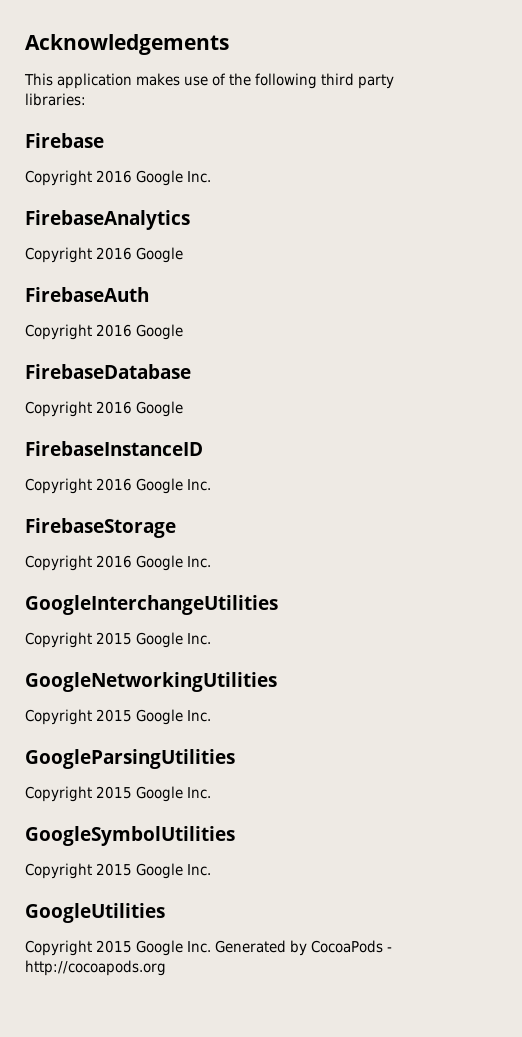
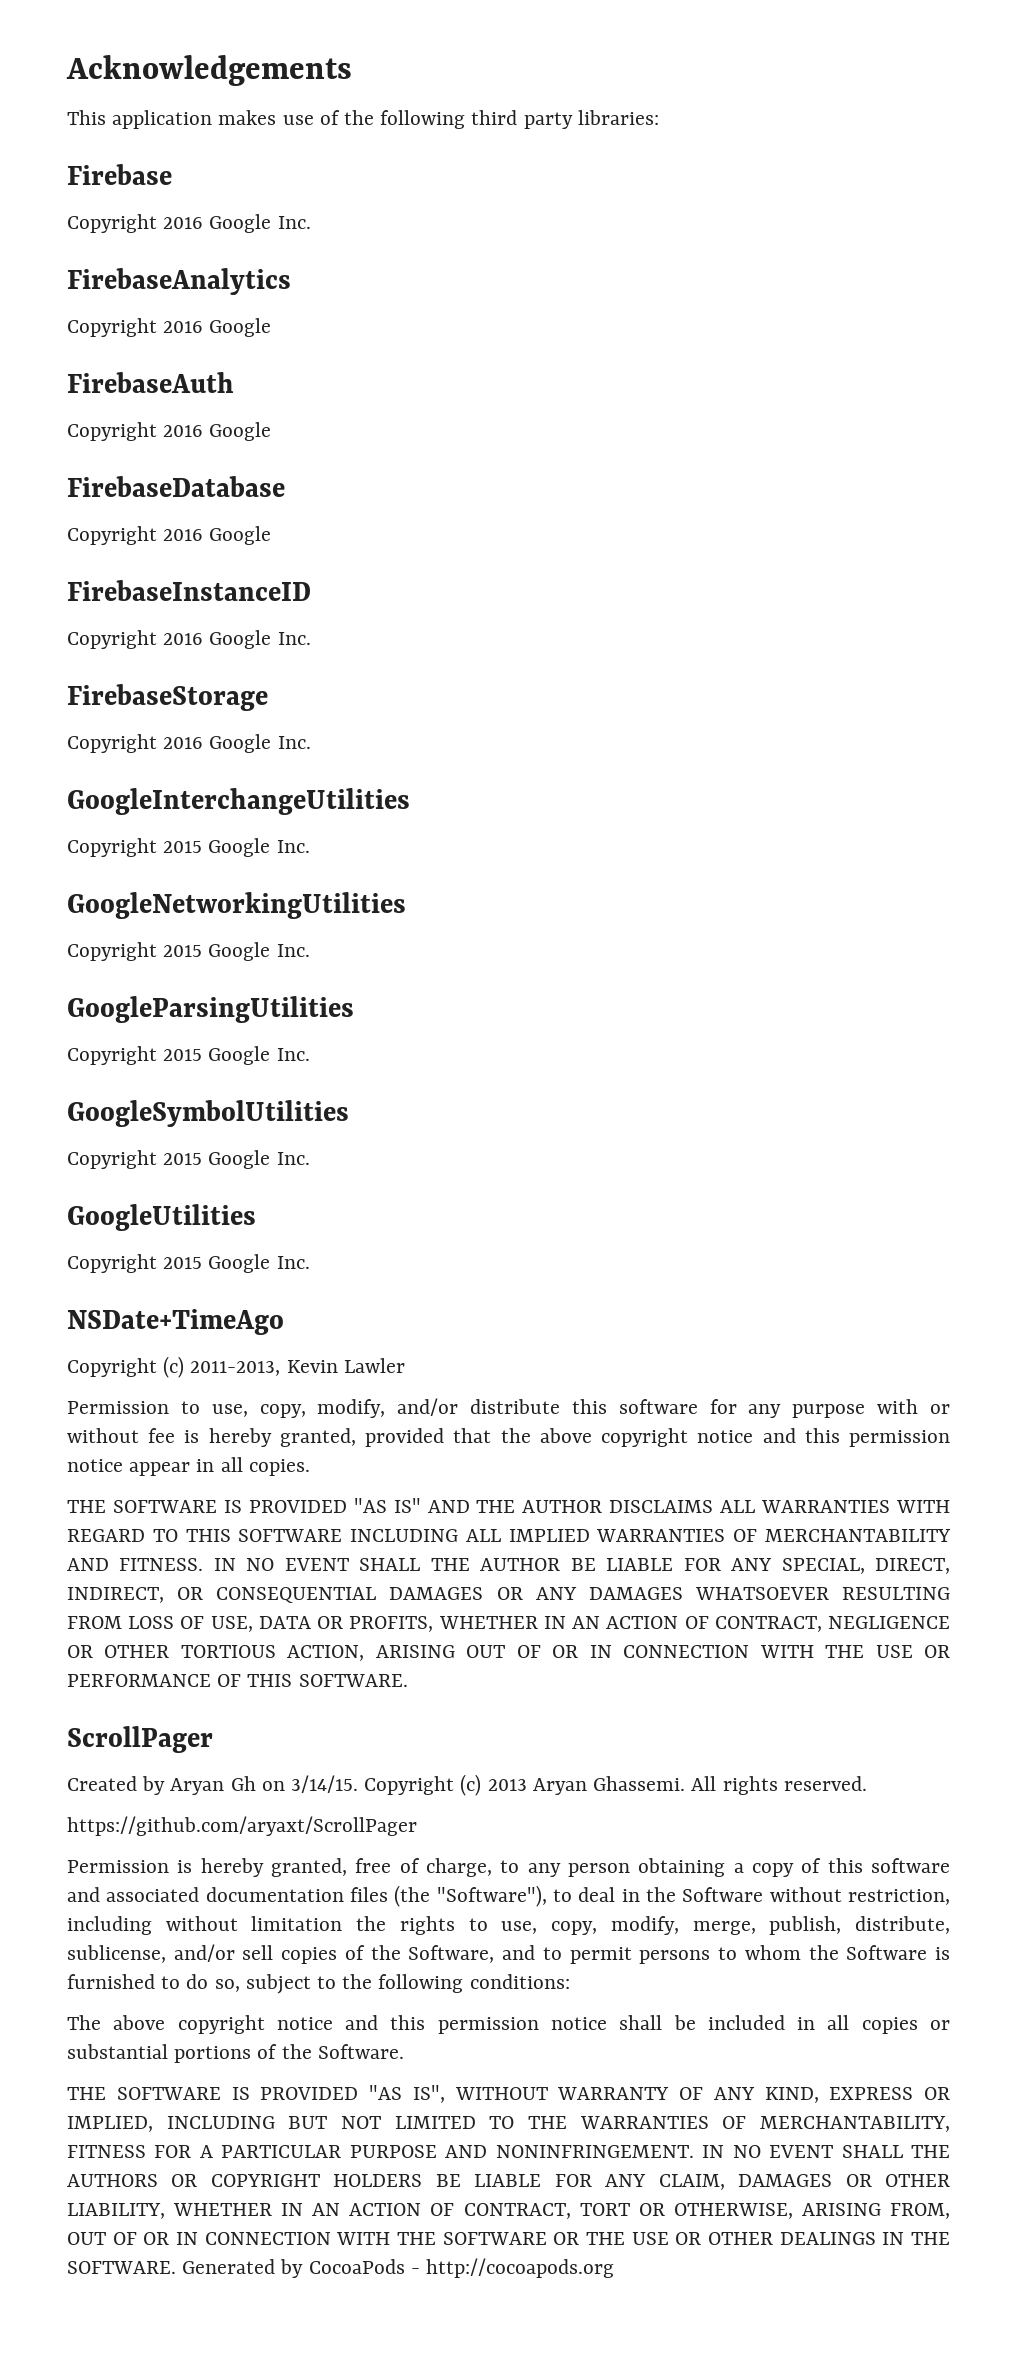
(211, 947) none -> [67,1309,284,1335] [67,1356,405,1378] [67,1398,950,1418] [67,1428,951,1447] [67,1457,310,1476] [67,1498,950,1513] [67,1529,951,1542] [67,1558,950,1574] [67,1587,950,1603] [67,1616,951,1632] [67,1645,950,1661] [67,1674,408,1687] [67,1726,213,1753] [67,1774,867,1796] [67,1816,417,1836] [67,1858,951,1877] [67,1885,951,1907] [67,1916,951,1935] [67,1944,951,1964] [67,1974,570,1994] [67,2015,951,2034] [67,2044,404,2063] [67,2085,950,2103] [67,2116,950,2132] [67,2145,951,2158] [67,2174,951,2190] [67,2203,950,2219] [67,2232,950,2245] [67,2261,176,2274] // NSDate+TimeAgo // Copyright (c) 2011-2013, Kevin Lawler // Permission to use, copy, modify, and/or distribute this software for any purpose with or without fee is hereby granted, provided that the above copyright notice and this permission notice appear in all copies. // THE SOFTWARE IS PROVIDED "AS IS" AND THE AUTHOR DISCLAIMS ALL WARRANTIES WITH REGARD TO THIS SOFTWARE INCLUDING ALL IMPLIED WARRANTIES OF MERCHANTABILITY AND FITNESS. IN NO EVENT SHALL THE AUTHOR BE LIABLE FOR ANY SPECIAL, DIRECT, INDIRECT, OR CONSEQUENTIAL DAMAGES OR ANY DAMAGES WHATSOEVER RESULTING FROM LOSS OF USE, DATA OR PROFITS, WHETHER IN AN ACTION OF CONTRACT, NEGLIGENCE OR OTHER TORTIOUS ACTION, ARISING OUT OF OR IN CONNECTION WITH THE USE OR PERFORMANCE OF THIS SOFTWARE. // ScrollPager // Created by Aryan Gh on 3/14/15. Copyright (c) 2013 Aryan Ghassemi. All rights reserved. // https://github.com/aryaxt/ScrollPager // Permission is hereby granted, free of charge, to any person obtaining a copy of this software and associated documentation files (the "Software"), to deal in the Software without restriction, including without limitation the rights to use, copy, modify, merge, publish, distribute, sublicense, and/or sell copies of the Software, and to permit persons to whom the Software is furnished to do so, subject to the following conditions: // The above copyright notice and this permission notice shall be included in all copies or substantial portions of the Software. // THE SOFTWARE IS PROVIDED "AS IS", WITHOUT WARRANTY OF ANY KIND, EXPRESS OR IMPLIED, INCLUDING BUT NOT LIMITED TO THE WARRANTIES OF MERCHANTABILITY, FITNESS FOR A PARTICULAR PURPOSE AND NONINFRINGEMENT. IN NO EVENT SHALL THE AUTHORS OR COPYRIGHT HOLDERS BE LIABLE FOR ANY CLAIM, DAMAGES OR OTHER LIABILITY, WHETHER IN AN ACTION OF CONTRACT, TORT OR OTHERWISE, ARISING FROM, OUT OF OR IN CONNECTION WITH THE SOFTWARE OR THE USE OR OTHER DEALINGS IN THE SOFTWARE.

